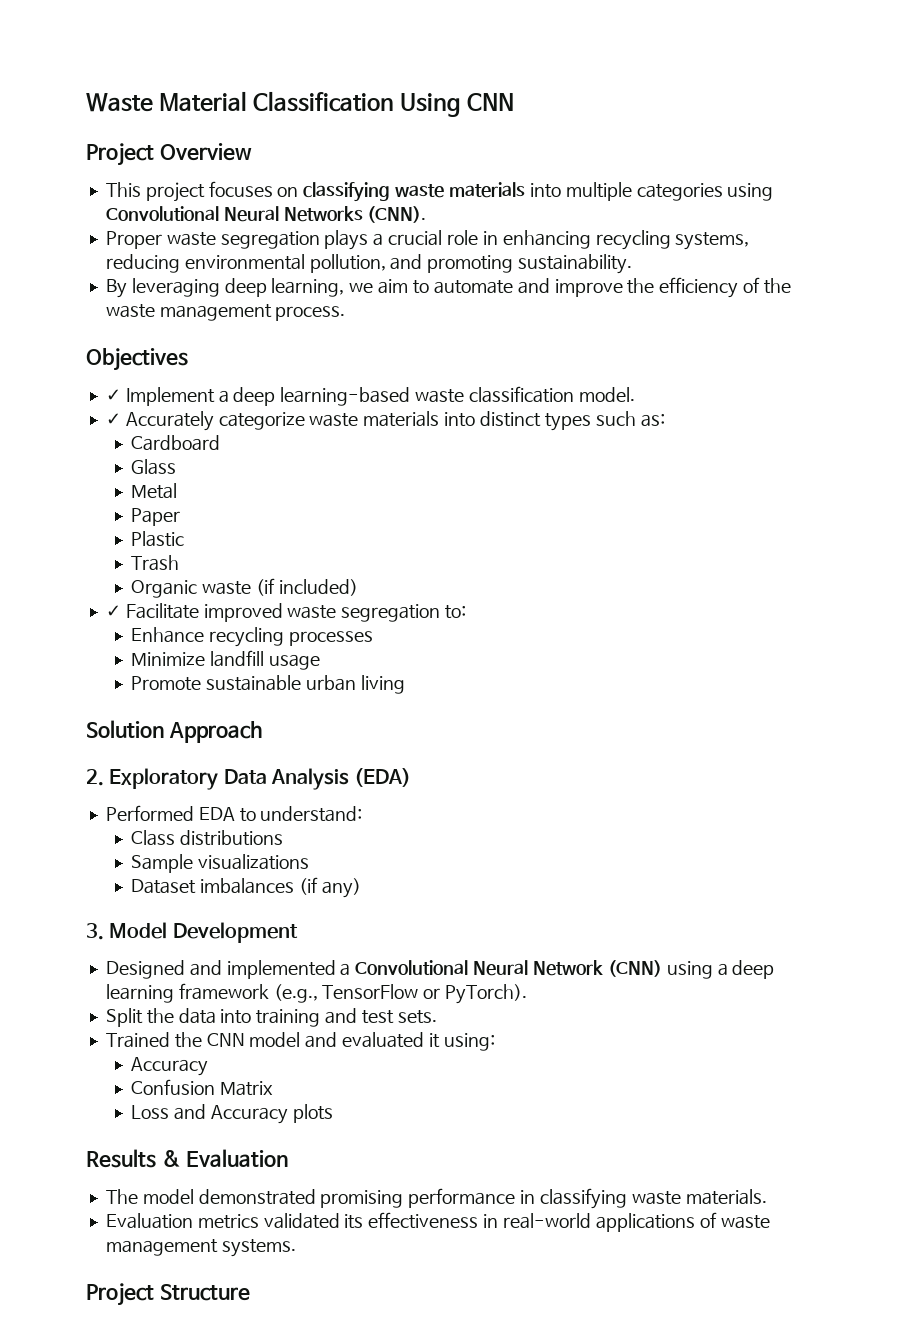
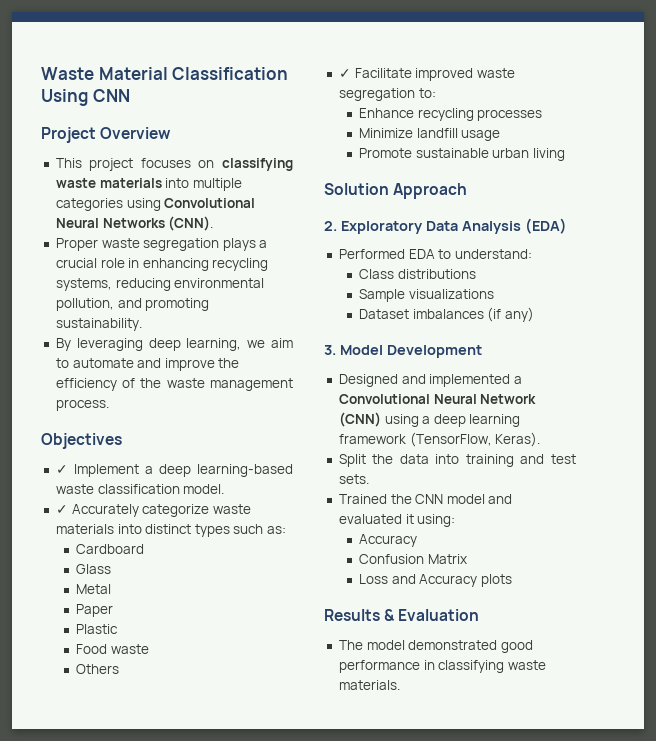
[131,555,180,571] [131,578,358,598] Trash // Organic waste (if included) -> [75,644,149,654] [75,664,119,674] Food waste // Others
[273,984,528,1004] (e.g., TensorFlow or PyTorch). -> [409,432,541,447] (TensorFlow, Keras).
[320,1190,404,1208] promising -> [500,640,533,653] good
[105,1212,770,1232] [105,1239,296,1257] [86,1283,250,1306] // Evaluation metrics validated its effectiveness in real-world applications of waste management systems. // Project Structure -> (400, 685) none

